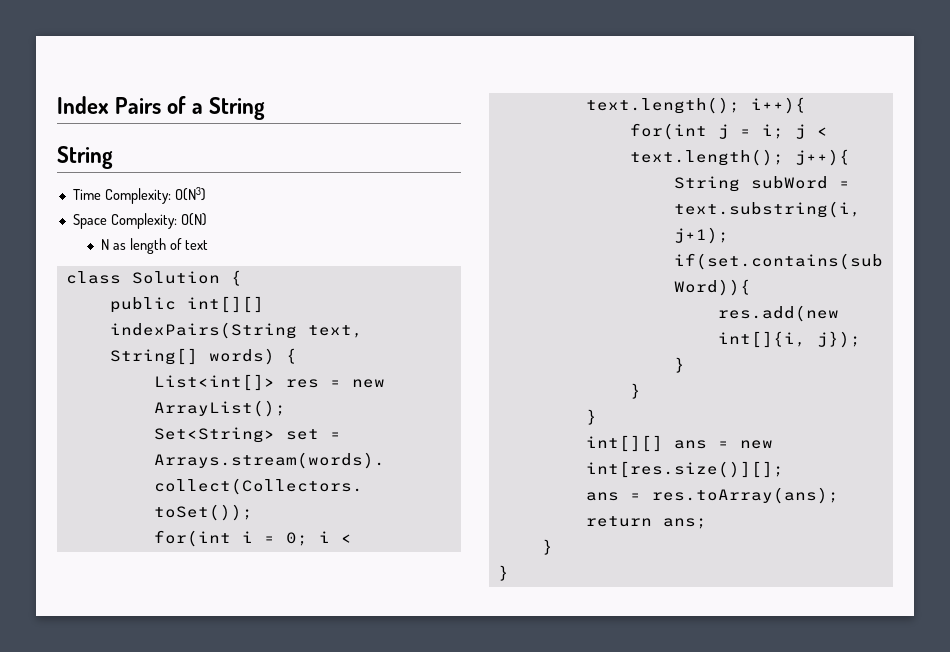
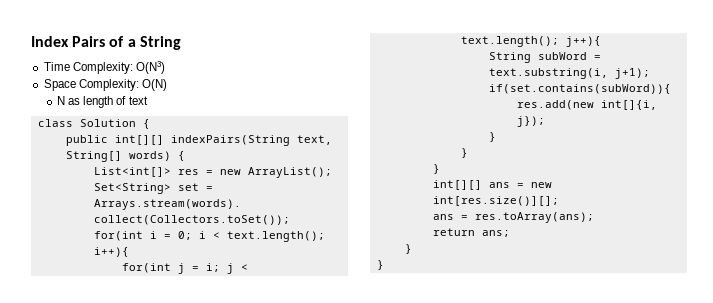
[57,146,113,169] // String -> (181, 43) none

